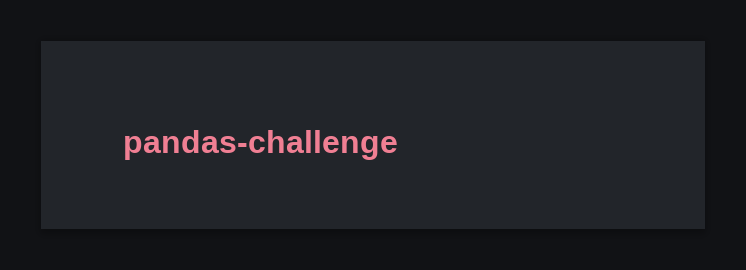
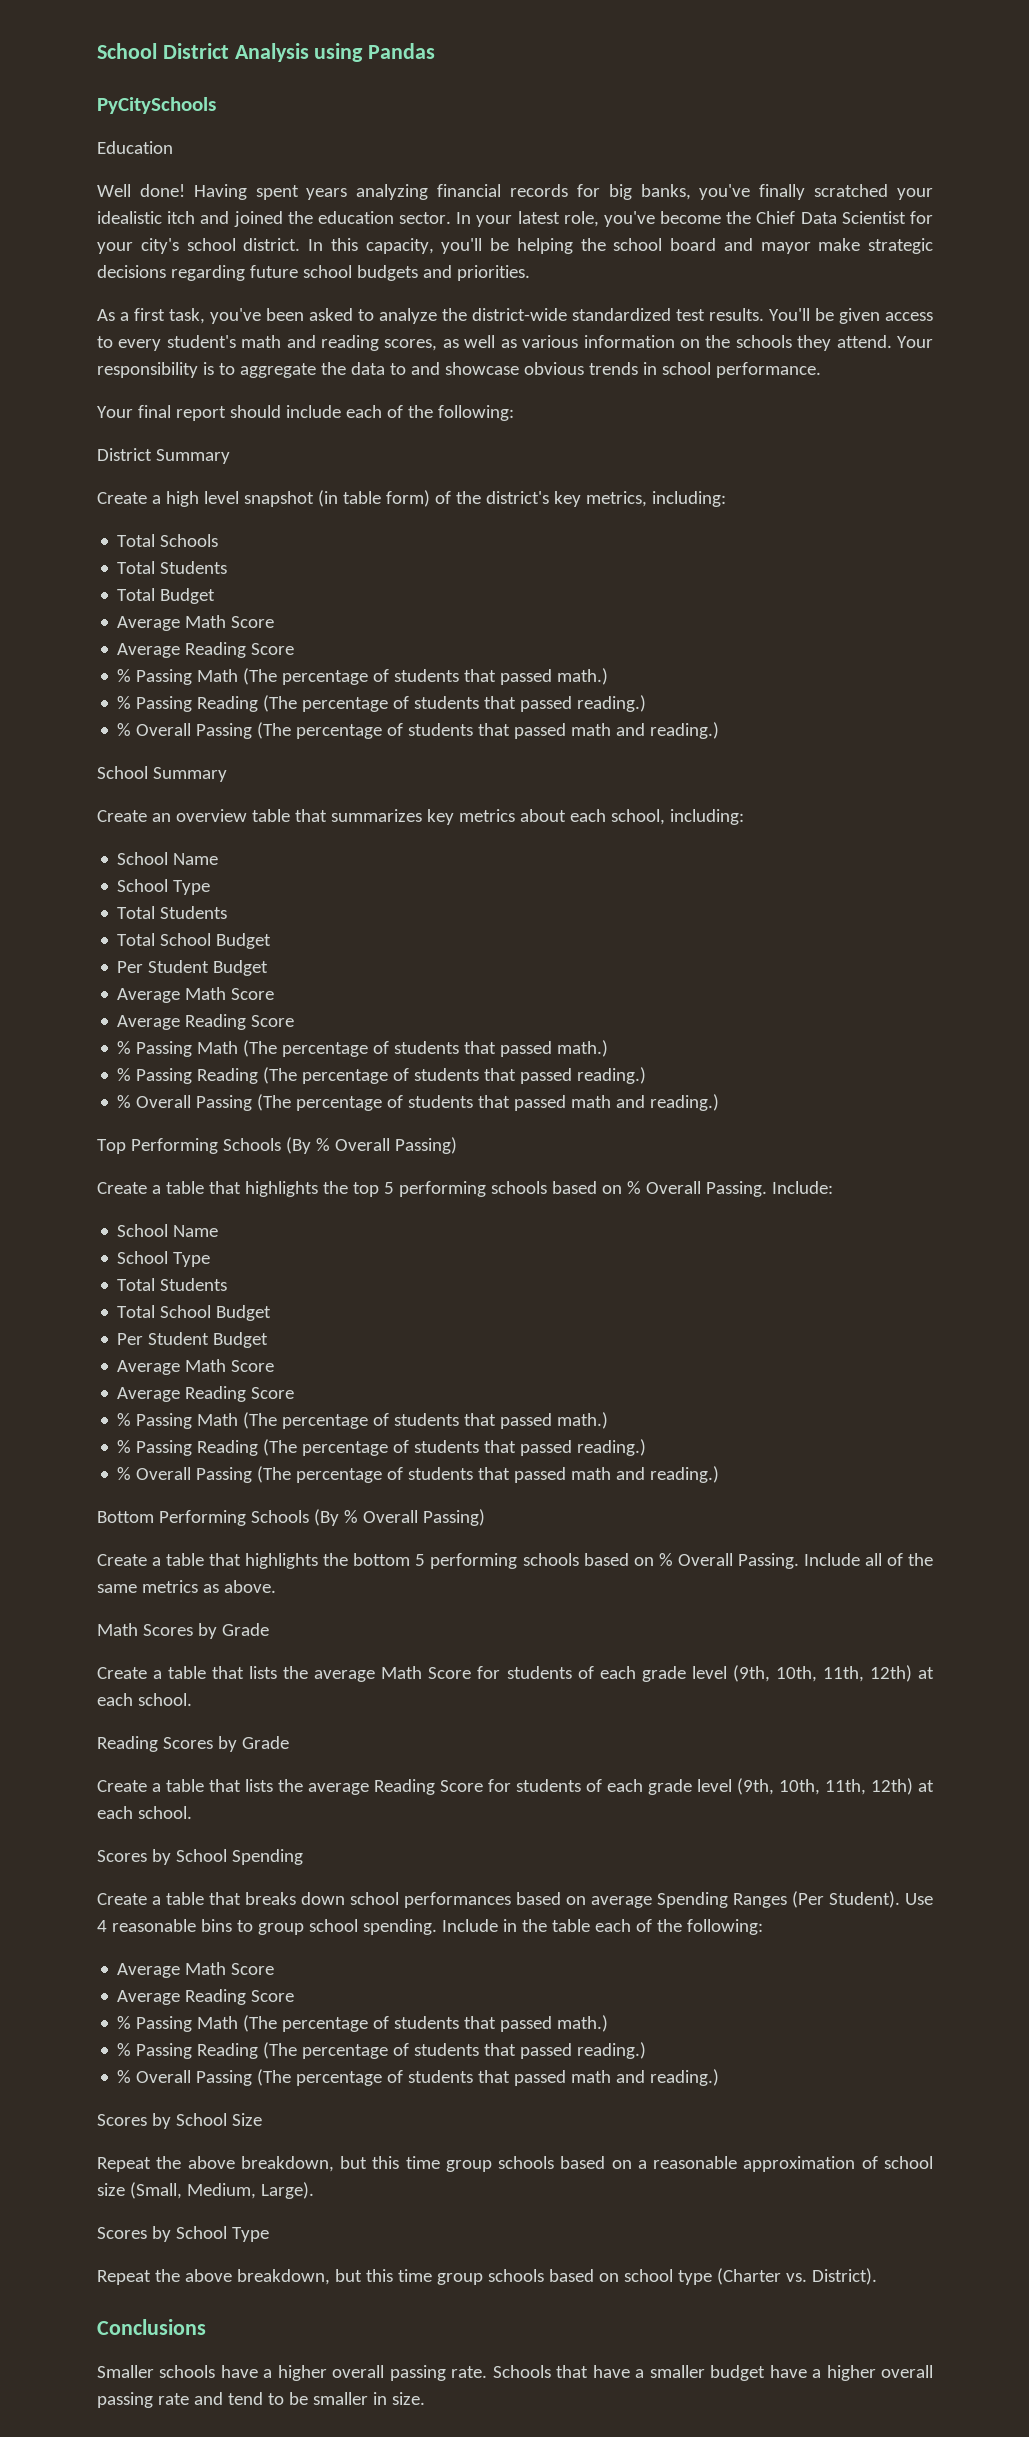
[123,130,398,160] pandas-challenge -> [97,43,436,62] [97,97,216,114] [97,141,173,154] [97,184,934,200] [97,211,933,227] [97,238,933,254] [97,265,530,281] [97,308,933,324] [97,335,933,351] [97,362,821,378] [97,405,514,421] [97,448,230,464] [97,490,726,507] [117,534,219,547] [117,561,228,574] [117,588,216,604] [117,615,275,631] [117,642,295,658] [117,668,609,685] [117,695,647,712] [117,722,720,739] [97,766,227,782] [97,809,744,825] [117,852,219,865] [117,879,211,895] [117,906,228,919] [117,933,272,949] [117,960,269,976] [117,987,275,1003] [117,1014,295,1030] [117,1040,609,1057] [117,1067,647,1084] [117,1094,720,1111] [97,1137,457,1154] [97,1181,833,1197] [117,1224,219,1237] [117,1251,211,1267] [117,1278,228,1291] [117,1305,272,1321] [117,1332,269,1348] [117,1359,275,1375] [117,1386,295,1402] [117,1412,609,1429] [117,1439,647,1456] [117,1466,720,1483] [97,1509,485,1526] [97,1553,933,1569] [97,1580,276,1593] [97,1623,269,1639] [97,1665,935,1682] [97,1693,192,1706] [97,1736,289,1752] [97,1778,934,1795] [97,1806,192,1819] [97,1849,303,1865] [97,1891,933,1908] [97,1919,763,1935] [117,1962,275,1978] [117,1989,295,2005] [117,2015,609,2032] [117,2042,647,2059] [117,2069,720,2086] [97,2113,262,2129] [97,2156,933,2172] [97,2182,314,2199] [97,2226,269,2242] [97,2268,877,2285] [97,2319,206,2335] [97,2365,934,2381] [97,2392,425,2408] School District Analysis using Pandas // PyCitySchools // Education // Well done! Having spent years analyzing financial records for big banks, you've finally scratched your idealistic itch and joined the education sector. In your latest role, you've become the Chief Data Scientist for your city's school district. In this capacity, you'll be helping the school board and mayor make strategic decisions regarding future school budgets and priorities. // As a first task, you've been asked to analyze the district-wide standardized test results. You'll be given access to every student's math and reading scores, as well as various information on the schools they attend. Your responsibility is to aggregate the data to and showcase obvious trends in school performance. // Your final report should include each of the following: // District Summary // Create a high level snapshot (in table form) of the district's key metrics, including: // Total Schools // Total Students // Total Budget // Average Math Score // Average Reading Score // % Passing Math (The percentage of students that passed math.) // % Passing Reading (The percentage of students that passed reading.) // % Overall Passing (The percentage of students that passed math and reading.) // School Summary // Create an overview table that summarizes key metrics about each school, including: // School Name // School Type // Total Students // Total School Budget // Per Student Budget // Average Math Score // Average Reading Score // % Passing Math (The percentage of students that passed math.) // % Passing Reading (The percentage of students that passed reading.) // % Overall Passing (The percentage of students that passed math and reading.) // Top Performing Schools (By % Overall Passing) // Create a table that highlights the top 5 performing schools based on % Overall Passing. Include: // School Name // School Type // Total Students // Total School Budget // Per Student Budget // Average Math Score // Average Reading Score // % Passing Math (The percentage of students that passed math.) // % Passing Reading (The percentage of students that passed reading.) // % Overall Passing (The percentage of students that passed math and reading.) // Bottom Performing Schools (By % Overall Passing) // Create a table that highlights the bottom 5 performing schools based on % Overall Passing. Include all of the same metrics as above. // Math Scores by Grade // Create a table that lists the average Math Score for students of each grade level (9th, 10th, 11th, 12th) at each school. // Reading Scores by Grade // Create a table that lists the average Reading Score for students of each grade level (9th, 10th, 11th, 12th) at each school. // Scores by School Spending // Create a table that breaks down school performances based on average Spending Ranges (Per Student). Use 4 reasonable bins to group school spending. Include in the table each of the following: // Average Math Score // Average Reading Score // % Passing Math (The percentage of students that passed math.) // % Passing Reading (The percentage of students that passed reading.) // % Overall Passing (The percentage of students that passed math and reading.) // Scores by School Size // Repeat the above breakdown, but this time group schools based on a reasonable approximation of school size (Small, Medium, Large). // Scores by School Type // Repeat the above breakdown, but this time group schools based on school type (Charter vs. District). // Conclusions // Smaller schools have a higher overall passing rate. Schools that have a smaller budget have a higher overall passing rate and tend to be smaller in size.

